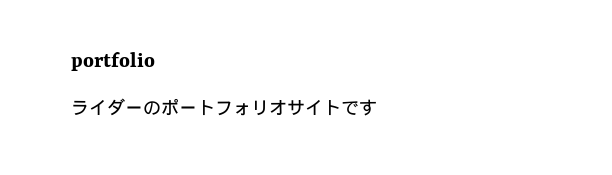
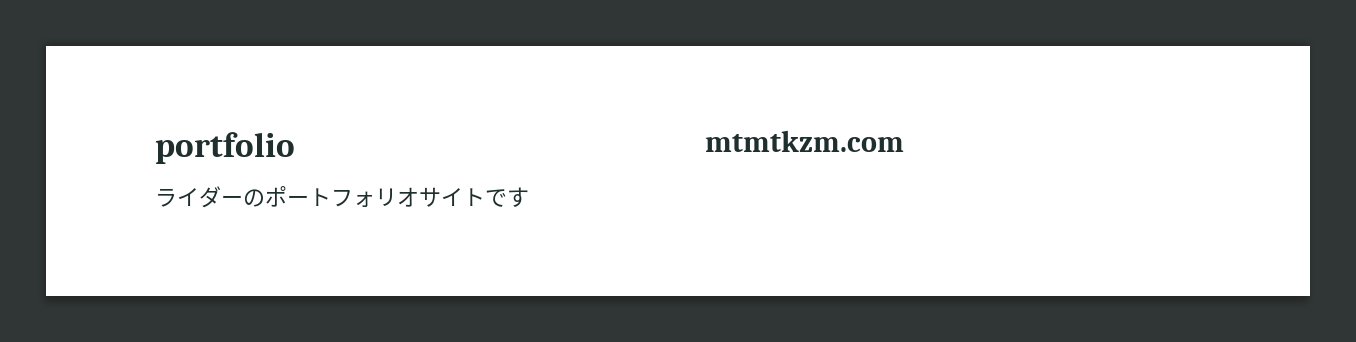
(377, 107) none -> [705,130,904,152] // mtmtkzm.com

